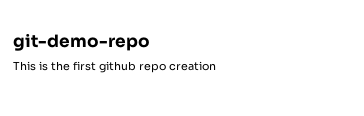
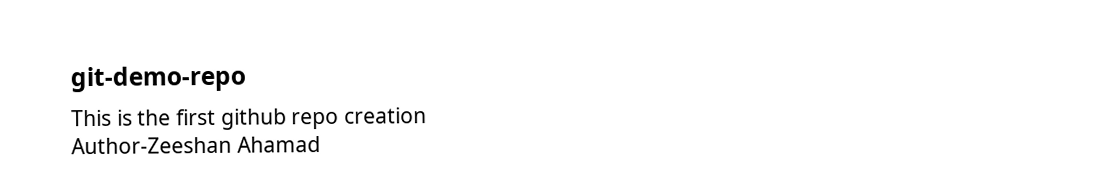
(216, 66) none -> [71,136,321,155] // Author-Zeeshan Ahamad

